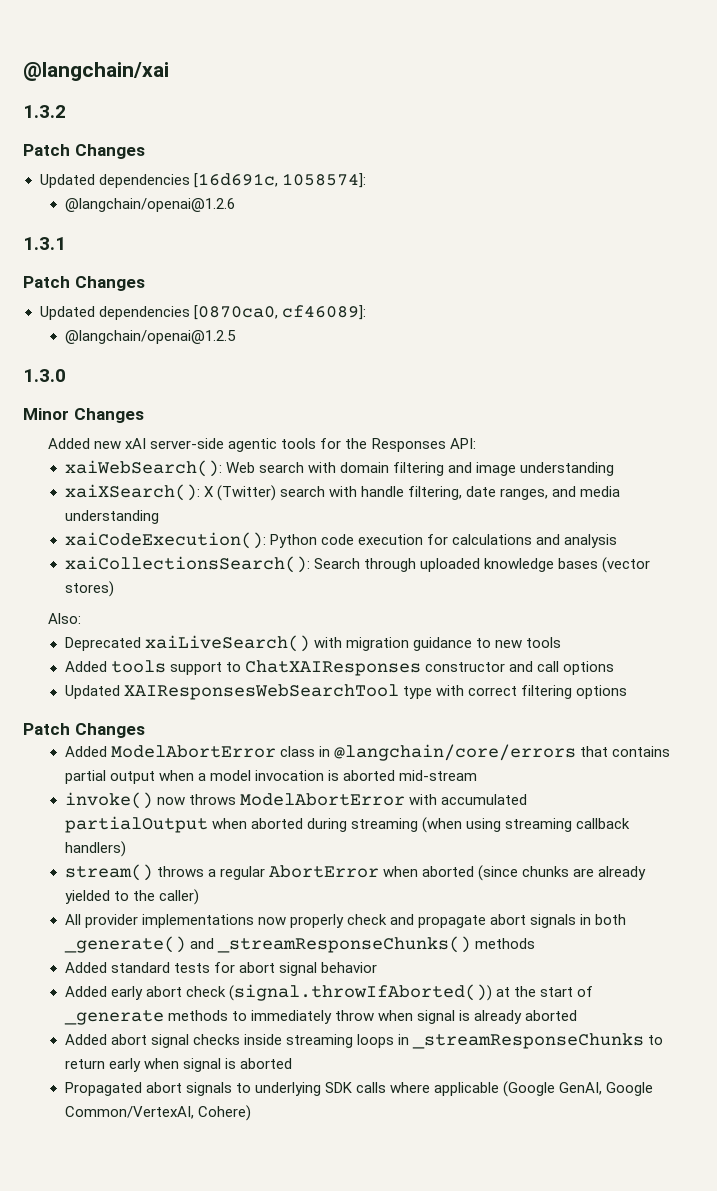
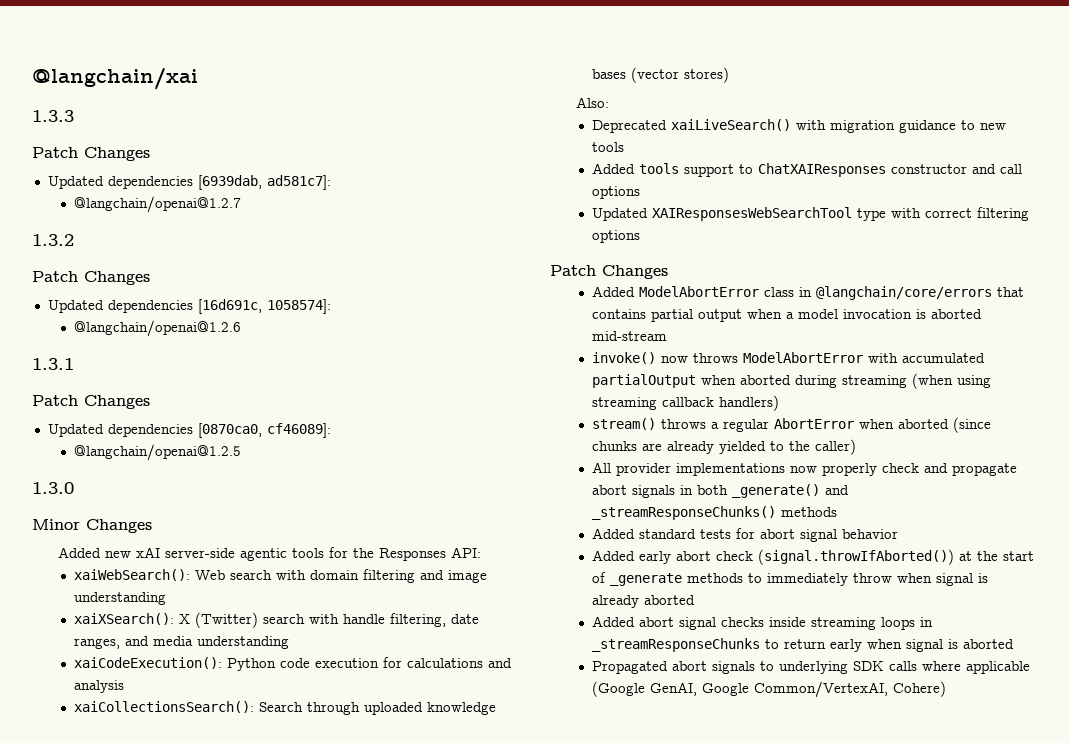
(169, 71) none -> [32,110,74,122] [32,147,150,161] [47,175,331,190] [74,196,242,213] // 1.3.3 // Patch Changes // Updated dependencies [6939dab, ad581c7]: // @langchain/openai@1.2.7

